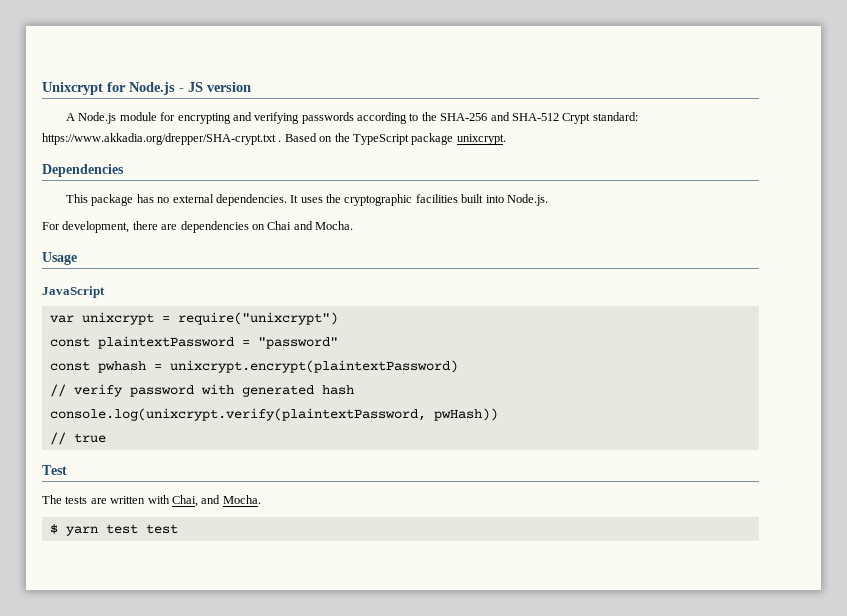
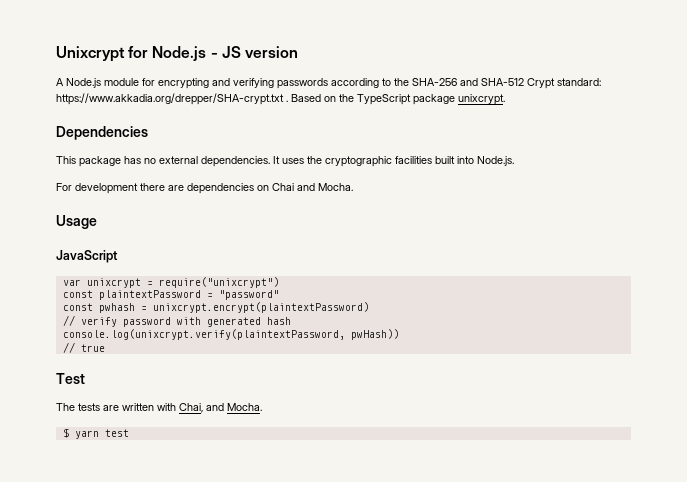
[62,221,130,233] development, -> [75,183,138,194] development
[145,524,178,534] test -> (129, 433) none

